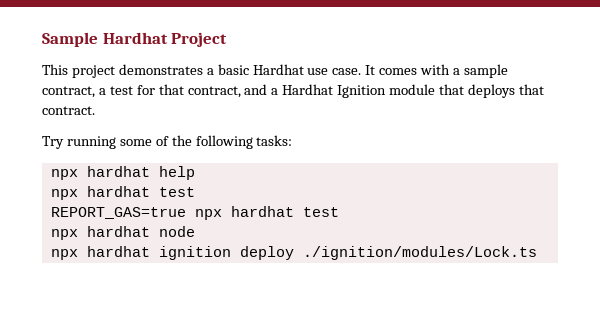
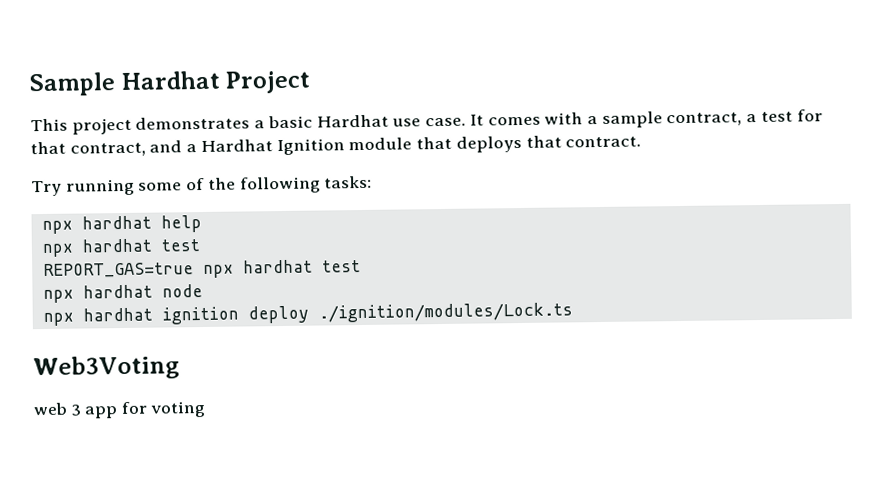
(537, 253) none -> [33,355,180,381] [33,400,206,419] // Web3Voting // web 3 app for voting

